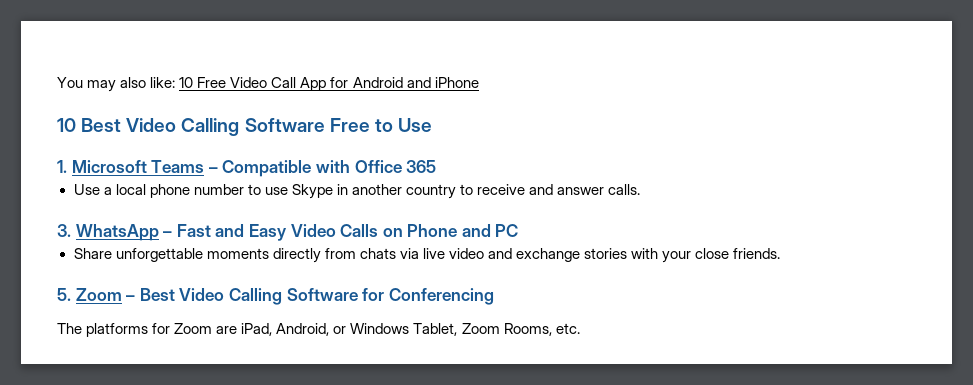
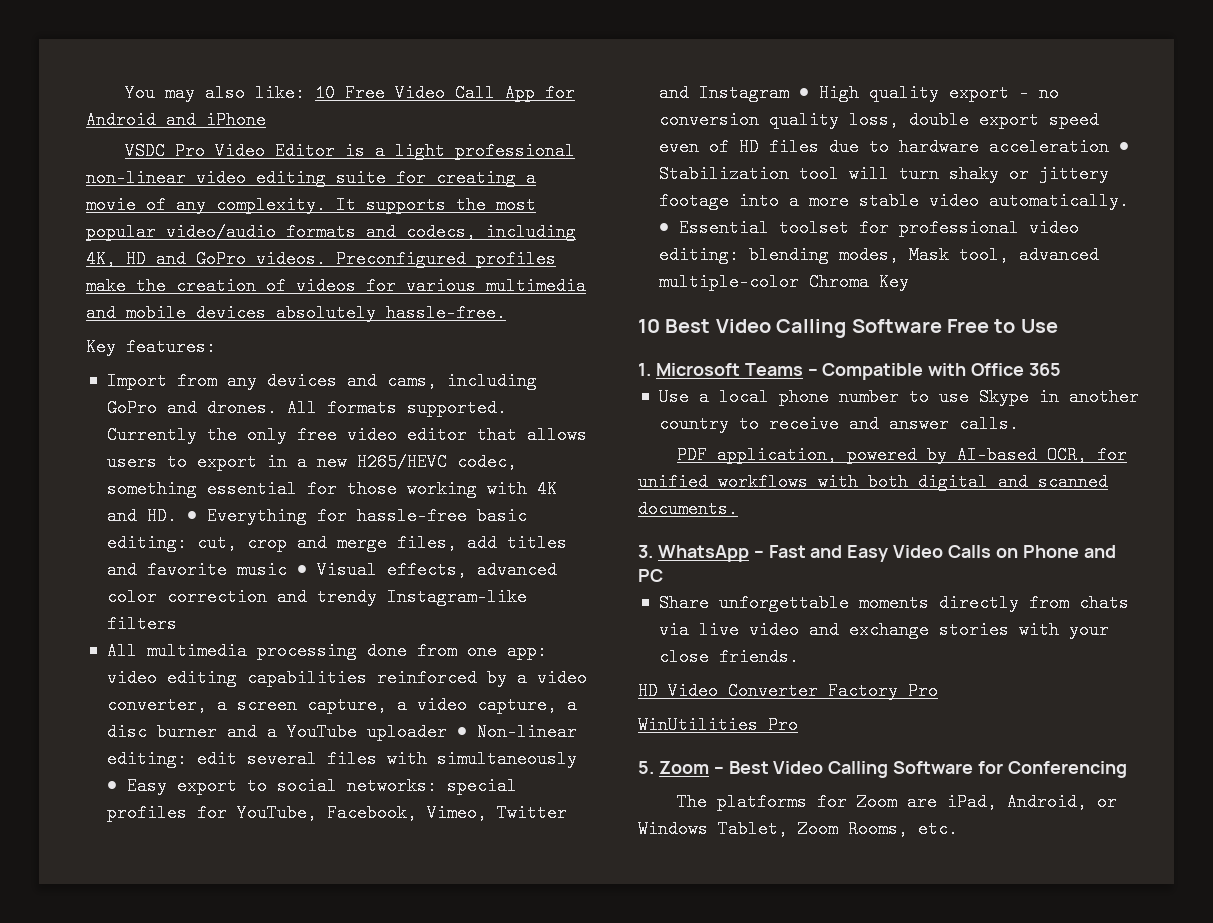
(479, 82) none -> [124,142,575,160] [86,169,536,187] [86,196,536,214] [86,223,576,241] [86,250,556,268] [86,277,586,295] [86,304,506,322] [86,338,216,356] [106,372,537,390] [106,399,507,417] [106,426,587,444] [106,453,517,471] [106,480,557,498] [106,507,527,525] [106,534,567,552] [106,561,557,579] [106,588,527,606] [106,615,177,633] [106,642,547,660] [106,669,587,687] [106,696,577,714] [106,723,577,741] [106,750,577,768] [106,777,517,795] [106,804,567,822] [658,84,1059,102] [658,111,1099,129] [658,138,1129,156] [658,165,1109,183] [658,192,1129,210] [658,219,1079,237] [658,246,1099,264] [658,273,909,291] // VSDC Pro Video Editor is a light professional non-linear video editing suite for creating a movie of any complexity. It supports the most popular video/audio formats and codecs, including 4K, HD and GoPro videos. Preconfigured profiles make the creation of videos for various multimedia and mobile devices absolutely hassle-free. // Key features: // Import from any devices and cams, including GoPro and drones. All formats supported. Сurrently the only free video editor that allows users to export in a new H265/HEVC codec, something essential for those working with 4K and HD. • Everything for hassle-free basic editing: cut, crop and merge files, add titles and favorite music • Visual effects, advanced color correction and trendy Instagram-like filters // All multimedia processing done from one app: video editing capabilities reinforced by a video converter, a screen capture, a video capture, a disc burner and a YouTube uploader • Non-linear editing: edit several files with simultaneously • Easy export to social networks: special profiles for YouTube, Facebook, Vimeo, Twitter and Instagram • High quality export – no conversion quality loss, double export speed even of HD files due to hardware acceleration • Stabilization tool will turn shaky or jittery footage into a more stable video automatically. • Essential toolset for professional video editing: blending modes, Mask tool, advanced multiple-color Chroma Key
(641, 189) none -> [676,446,1127,464] [638,473,1108,491] [638,500,738,518] // PDF application, powered by AI-based OCR, for unified workflows with both digital and scanned documents.
(781, 253) none -> [638,682,938,700] [638,716,798,734] // HD Video Converter Factory Pro // WinUtilities Pro

